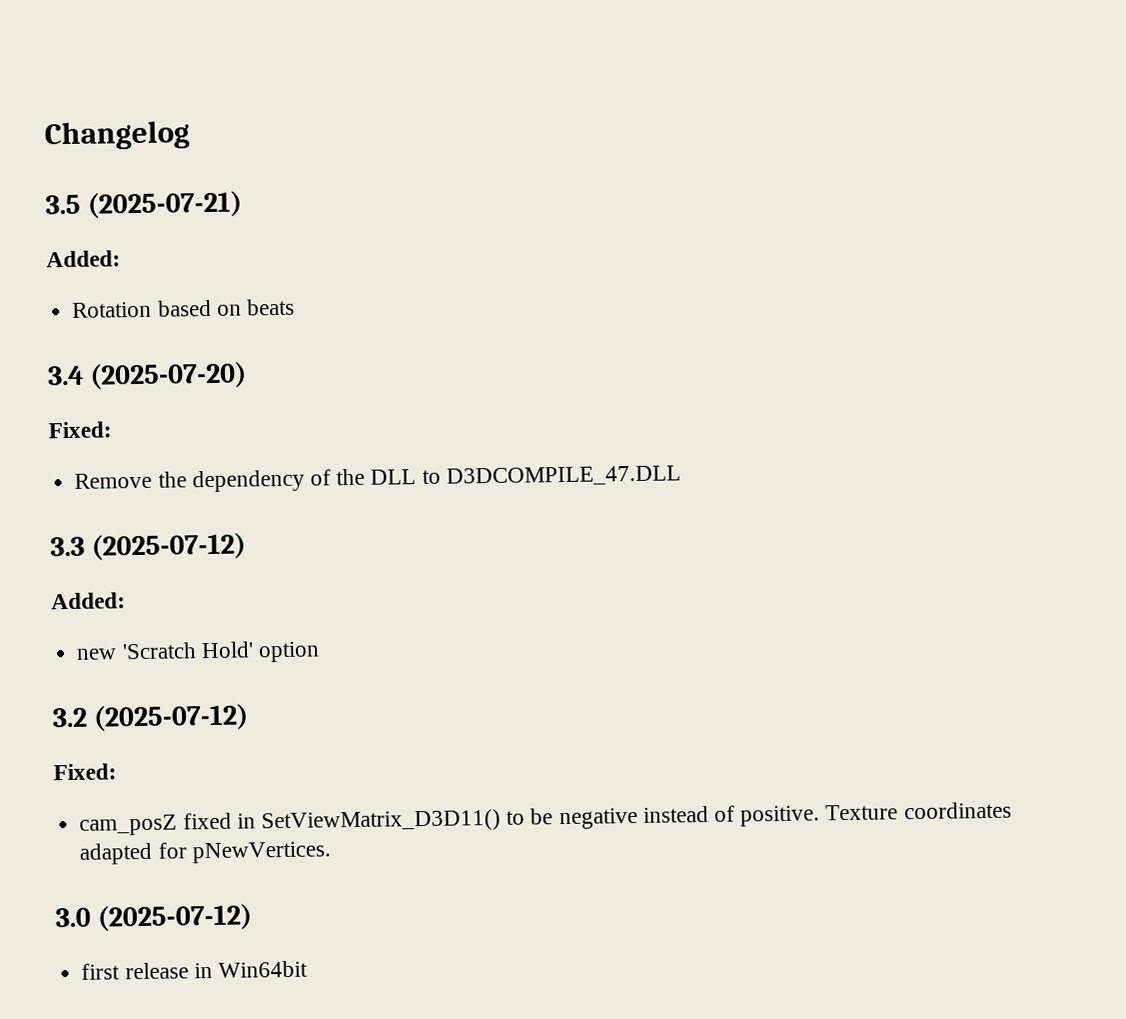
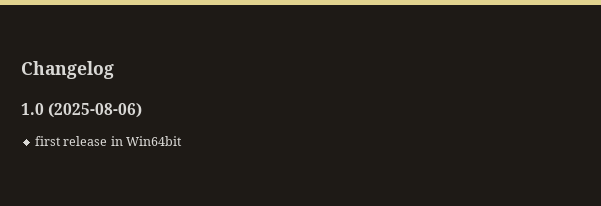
[45,190,243,219] [46,250,121,268] [72,298,295,318] [47,361,248,390] [48,421,112,439] [74,465,681,493] [50,532,247,561] [51,592,126,610] [76,641,320,663] [52,703,250,732] [53,763,117,781] [79,801,1012,836] [79,841,331,865] [55,903,253,932] 3.5 (2025-07-21) // Added: // Rotation based on beats // 3.4 (2025-07-20) // Fixed: // Remove the dependency of the DLL to D3DCOMPILE_47.DLL // 3.3 (2025-07-12) // Added: // new 'Scratch Hold' option // 3.2 (2025-07-12) // Fixed: // cam_posZ fixed in SetViewMatrix_D3D11() to be negative instead of positive. Texture coordinates adapted for pNewVertices. // 3.0 (2025-07-12) -> [21,103,143,118] 1.0 (2025-08-06)

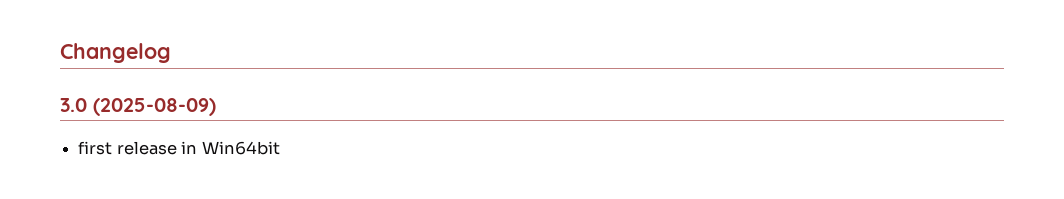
[21,103,143,118] 1.0 (2025-08-06) -> [60,98,216,116] 3.0 (2025-08-09)

